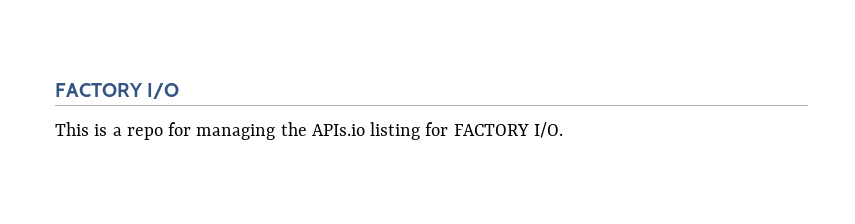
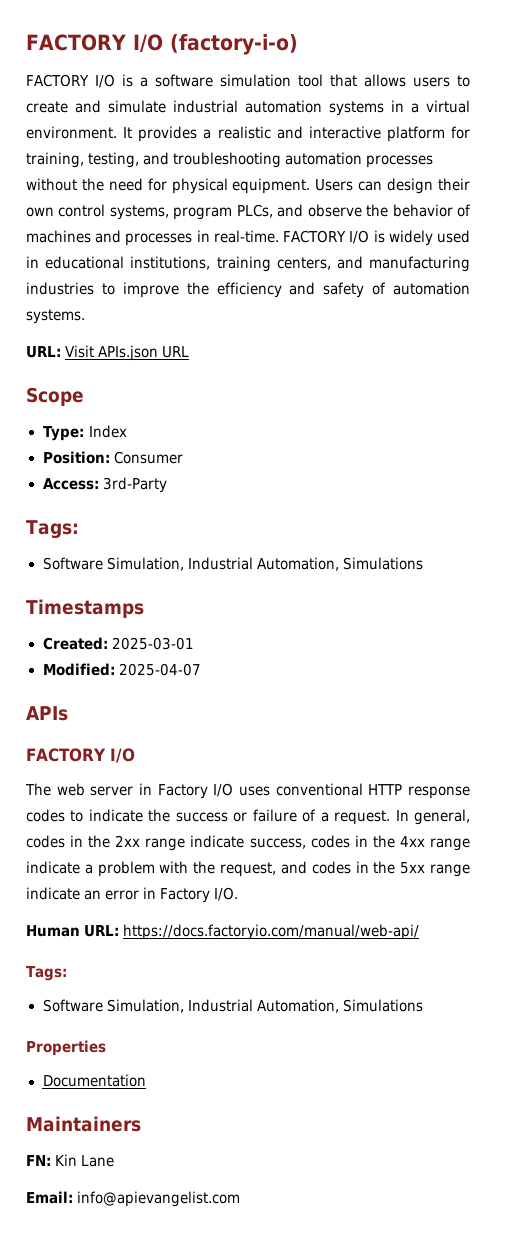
[55,83,180,99] [55,122,563,140] FACTORY I/O // This is a repo for managing the APIs.io listing for FACTORY I/O. -> [26,34,298,55] [26,74,471,88] [26,100,470,116] [26,126,470,142] [26,152,434,168] [26,178,471,194] [26,204,472,220] [26,230,471,246] [26,256,470,272] [26,282,470,298] [26,309,85,324] [26,345,190,361] [26,387,84,406] [42,425,127,441] [42,451,183,464] [42,477,167,493] [26,520,79,539] [42,557,423,571] [26,599,144,618] [42,637,194,650] [42,663,201,676] [26,706,68,721] [26,748,135,763] [25,783,470,799] [26,809,470,825] [26,835,470,851] [26,861,470,877] [26,887,239,903] [26,924,420,940] [26,966,67,981] [42,999,423,1013] [26,1040,106,1056] [42,1074,146,1087] [26,1116,141,1132] [26,1154,115,1167] [26,1191,241,1207] FACTORY I/O (factory-i-o) // FACTORY I/O is a software simulation tool that allows users to create and simulate industrial automation systems in a virtual environment. It provides a realistic and interactive platform for training, testing, and troubleshooting automation processes without the need for physical equipment. Users can design their own control systems, program PLCs, and observe the behavior of machines and processes in real-time. FACTORY I/O is widely used in educational institutions, training centers, and manufacturing industries to improve the efficiency and safety of automation systems. // URL: Visit APIs.json URL // Scope // Type: Index // Position: Consumer // Access: 3rd-Party // Tags: // Software Simulation, Industrial Automation, Simulations // Timestamps // Created: 2025-03-01 // Modified: 2025-04-07 // APIs // FACTORY I/O // The web server in Factory I/O uses conventional HTTP response codes to indicate the success or failure of a request. In general, codes in the 2xx range indicate success, codes in the 4xx range indicate a problem with the request, and codes in the 5xx range indicate an error in Factory I/O. // Human URL: https://docs.factoryio.com/manual/web-api/ // Tags: // Software Simulation, Industrial Automation, Simulations // Properties // Documentation // Maintainers // FN: Kin Lane // Email: info@apievangelist.com

